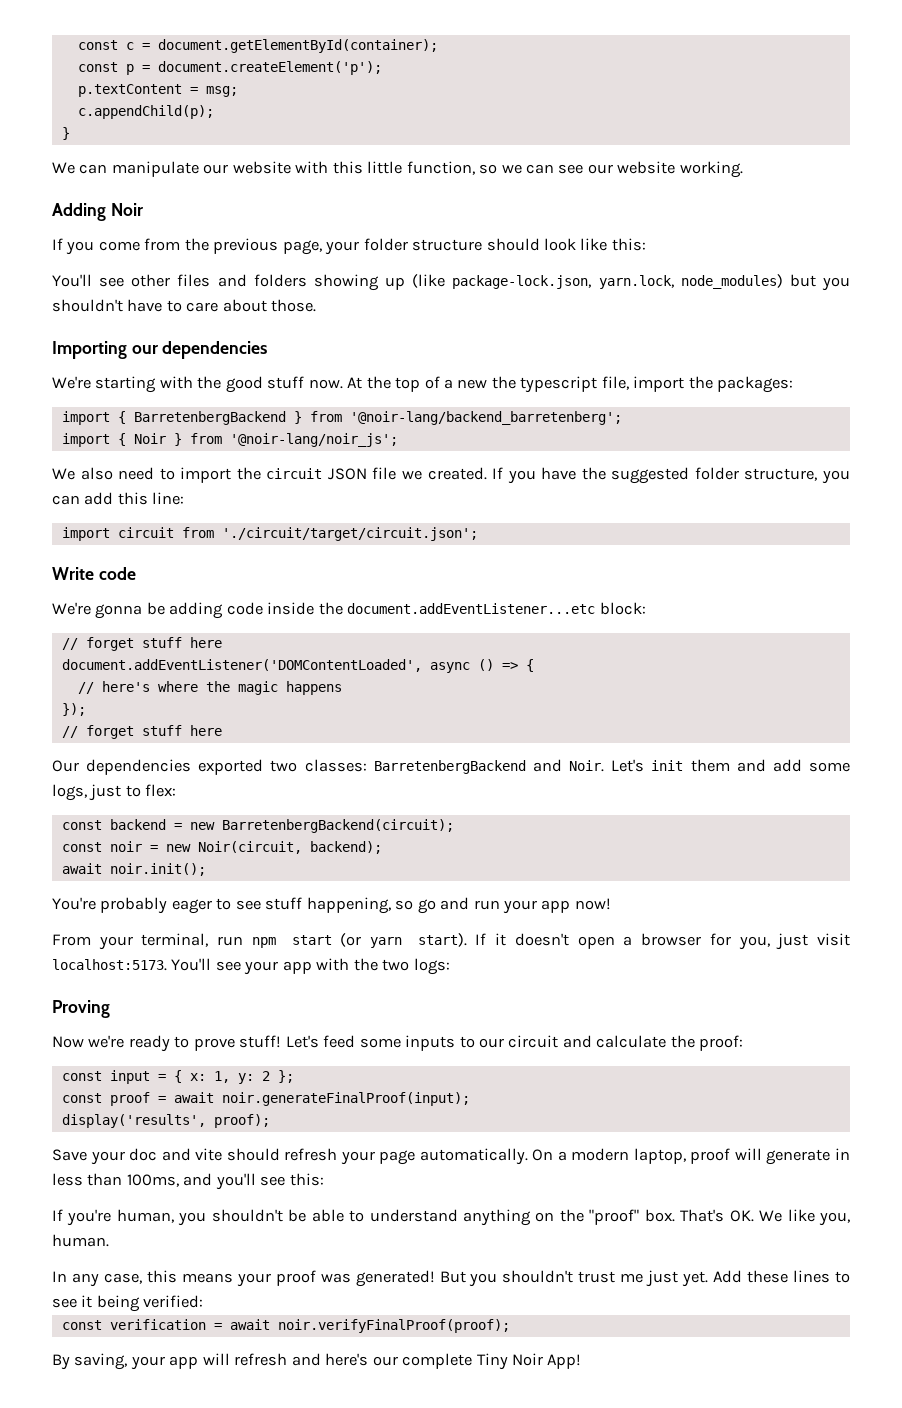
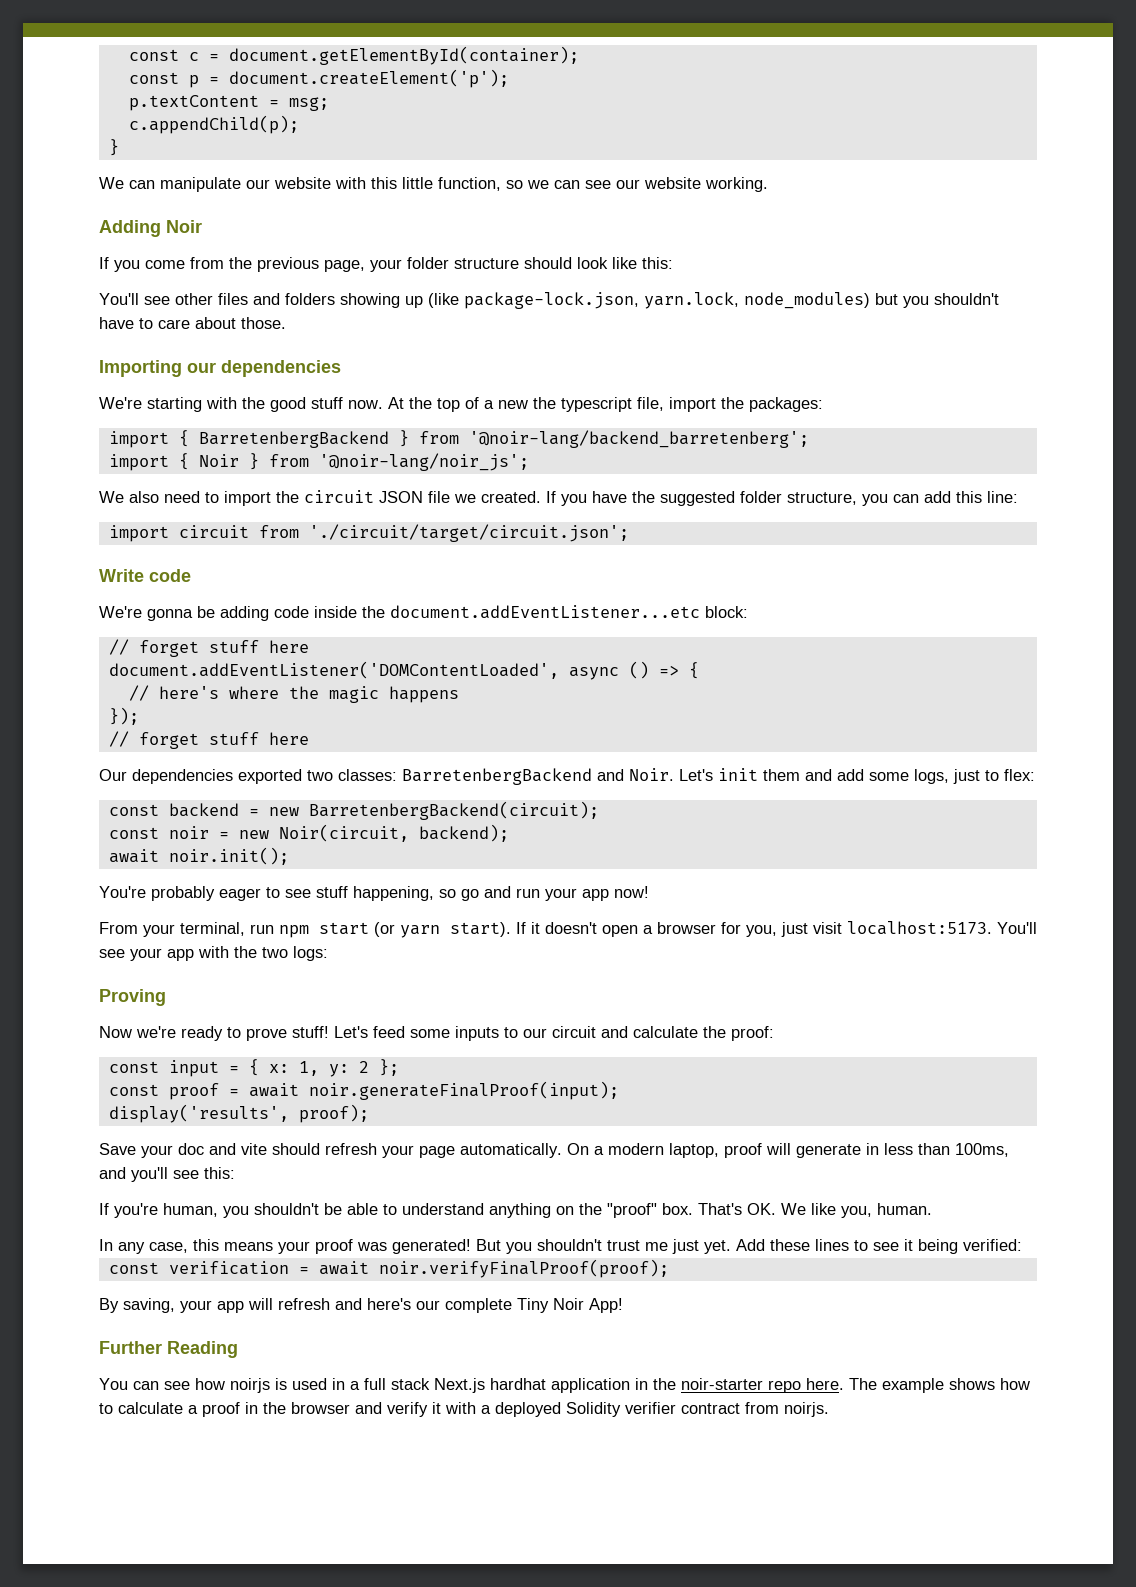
(582, 1361) none -> [99,1341,238,1358] [99,1378,1030,1393] [99,1402,829,1417] // Further Reading // You can see how noirjs is used in a full stack Next.js hardhat application in the noir-starter repo here. The example shows how to calculate a proof in the browser and verify it with a deployed Solidity verifier contract from noirjs.

